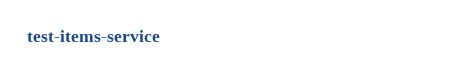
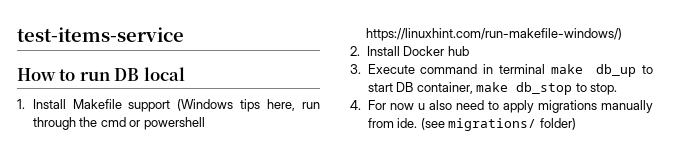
(160, 36) none -> [17,67,185,81] [17,99,320,112] [32,117,205,130] [365,28,622,41] [350,46,469,56] [350,64,653,77] [367,82,618,95] [350,100,653,113] [367,118,576,131] // How to run DB local // 1. Install Makefile support (Windows tips here, run through the cmd or powershell https://linuxhint.com/run-makefile-windows/) // 2. Install Docker hub // 3. Execute command in terminal make db_up to start DB container, make db_stop to stop. // 4. For now u also need to apply migrations manually from ide. (see migrations/ folder)

